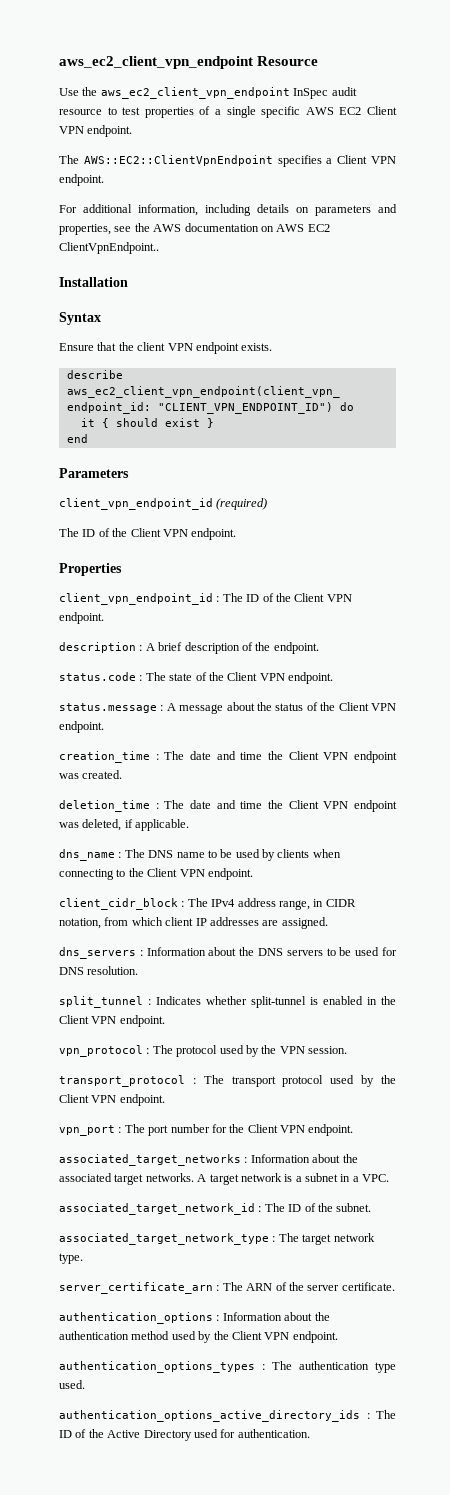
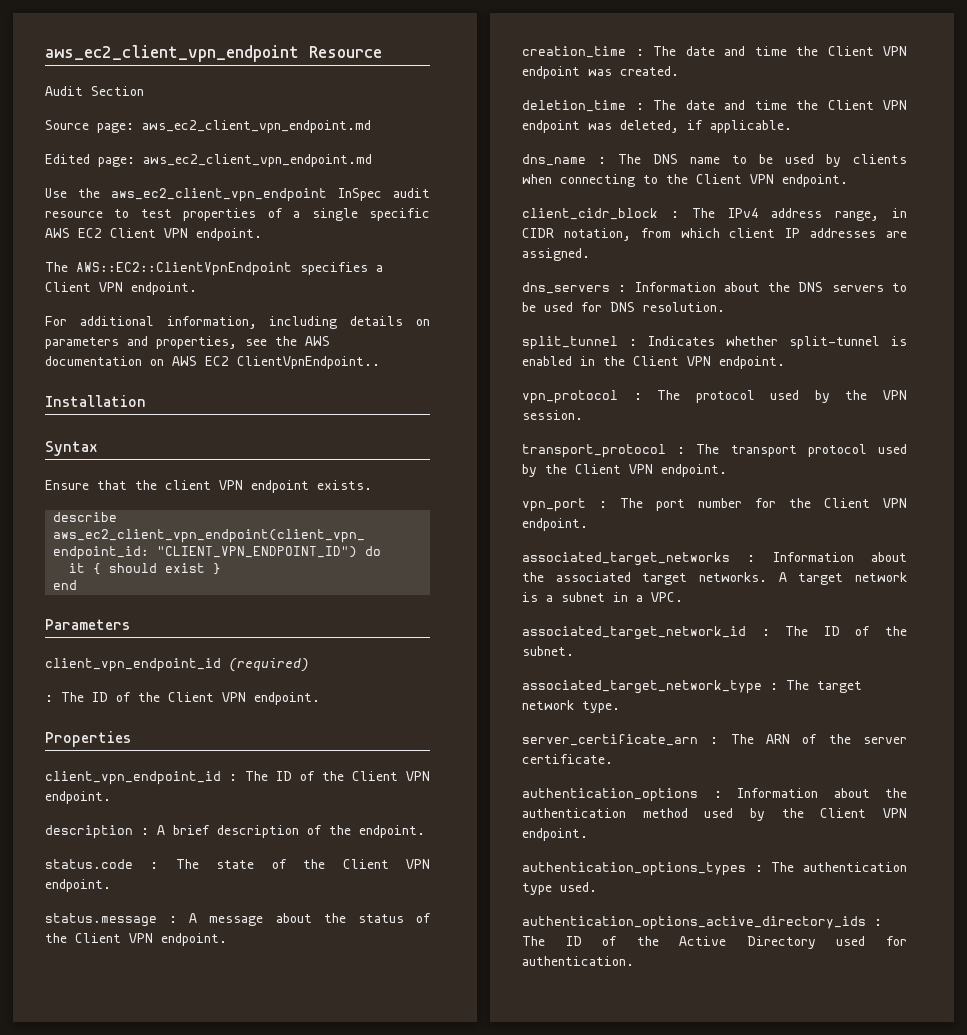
(319, 61) none -> [45,86,144,96] [45,120,371,133] [45,154,372,167] // Audit Section // Source page: aws_ec2_client_vpn_endpoint.md // Edited page: aws_ec2_client_vpn_endpoint.md
(268, 504) none -> [45,695,53,702] :

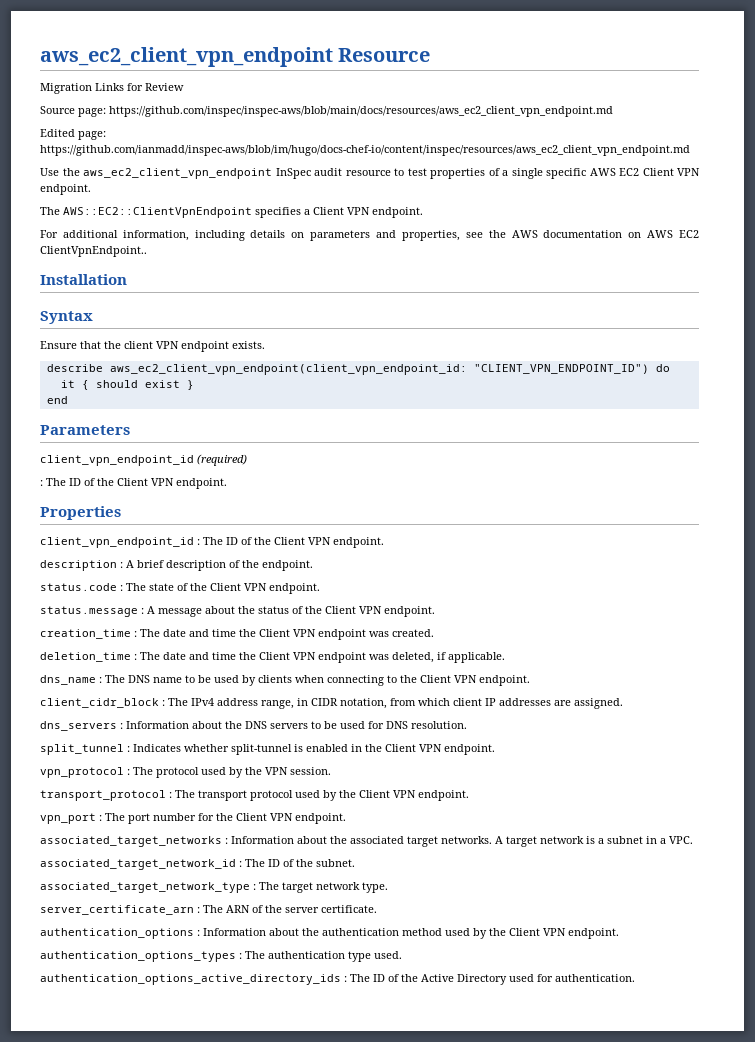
[45,86,144,96] Audit Section -> [40,83,184,94] Migration Links for Review
[142,120,371,133] aws_ec2_client_vpn_endpoint.md -> [109,106,613,117] https://github.com/inspec/inspec-aws/blob/main/docs/resources/aws_ec2_client_vpn_endpoint.md
[143,154,372,167] aws_ec2_client_vpn_endpoint.md -> [40,145,690,156] https://github.com/ianmadd/inspec-aws/blob/im/hugo/docs-chef-io/content/inspec/resources/aws_ec2_client_vpn_endpoint.md

